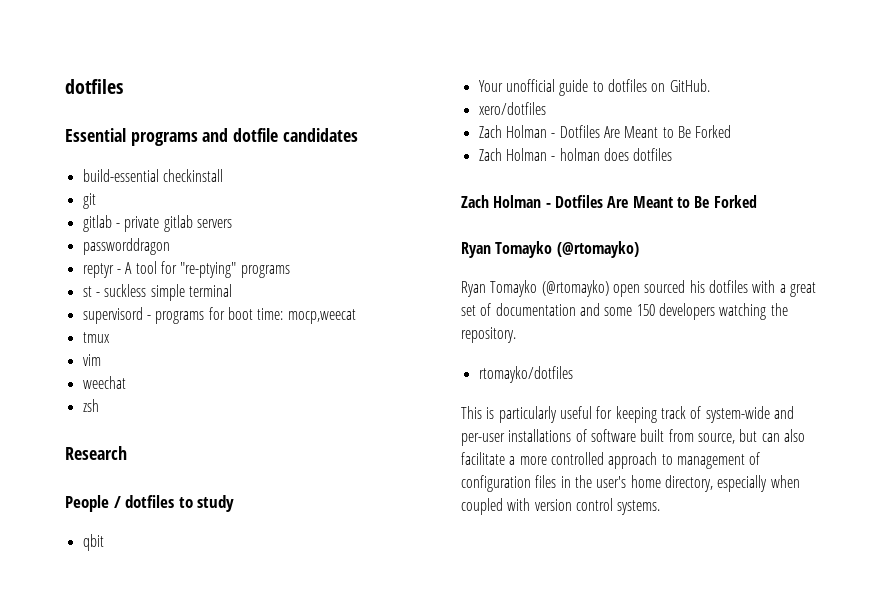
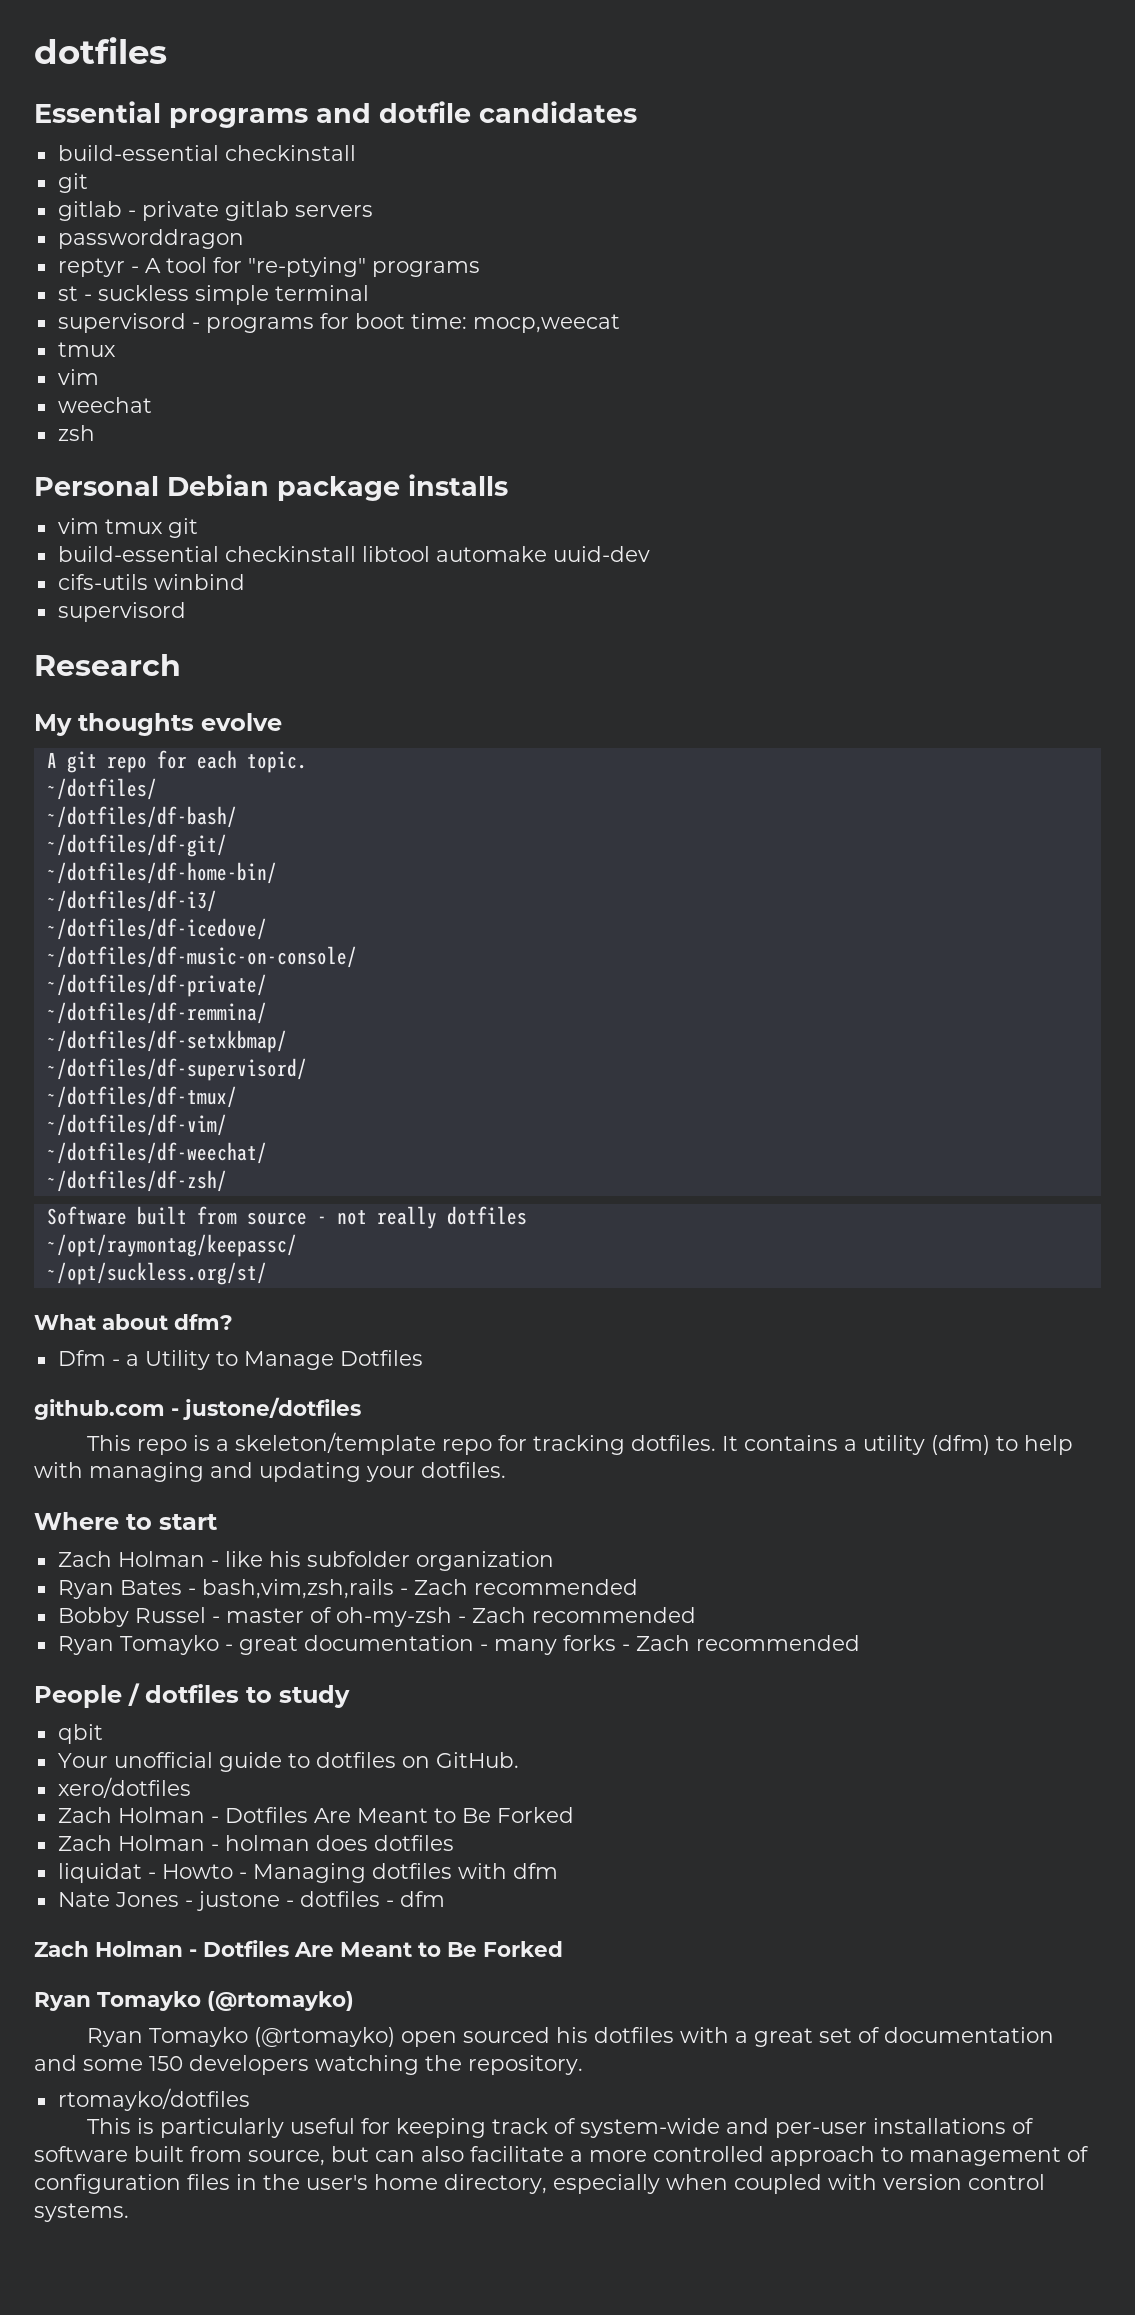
[65,446,127,460] Research -> [34,474,508,501] [57,518,198,538] [57,546,650,562] [57,574,245,590] [57,602,186,622] [34,654,181,676] [34,713,282,736] [46,750,307,773] [46,778,157,800] [46,806,237,828] [46,834,227,857] [46,862,277,884] [46,890,217,912] [46,918,267,940] [46,946,357,968] [46,974,267,997] [46,1002,267,1024] [46,1030,287,1053] [46,1058,307,1081] [46,1086,237,1108] [46,1114,227,1136] [46,1142,267,1164] [46,1170,227,1192] [46,1206,527,1229] [46,1234,297,1257] [46,1262,267,1285] [34,1314,233,1330] [57,1350,423,1370] [34,1397,361,1420] [86,1432,1073,1455] [34,1462,506,1482] [34,1512,218,1530] [57,1551,554,1571] [57,1579,638,1599] [57,1607,696,1627] [57,1635,860,1655] Personal Debian package installs // vim tmux git // build-essential checkinstall libtool automake uuid-dev // cifs-utils winbind // supervisord // Research // My thoughts evolve // A git repo for each topic. // ~/dotfiles/ // ~/dotfiles/df-bash/ // ~/dotfiles/df-git/ // ~/dotfiles/df-home-bin/ // ~/dotfiles/df-i3/ // ~/dotfiles/df-icedove/ // ~/dotfiles/df-music-on-console/ // ~/dotfiles/df-private/ // ~/dotfiles/df-remmina/ // ~/dotfiles/df-setxkbmap/ // ~/dotfiles/df-supervisord/ // ~/dotfiles/df-tmux/ // ~/dotfiles/df-vim/ // ~/dotfiles/df-weechat/ // ~/dotfiles/df-zsh/ // Software built from source - not really dotfiles // ~/opt/raymontag/keepassc/ // ~/opt/suckless.org/st/ // What about dfm? // Dfm - a Utility to Manage Dotfiles // github.com - justone/dotfiles // This repo is a skeleton/template repo for tracking dotfiles. It contains a utility (dfm) to help with managing and updating your dotfiles. // Where to start // Zach Holman - like his subfolder organization // Ryan Bates - bash,vim,zsh,rails - Zach recommended // Bobby Russel - master of oh-my-zsh - Zach recommended // Ryan Tomayko - great documentation - many forks - Zach recommended
(673, 154) none -> [57,1863,558,1883] [57,1891,445,1911] // liquidat - Howto - Managing dotfiles with dfm // Nate Jones - justone - dotfiles - dfm

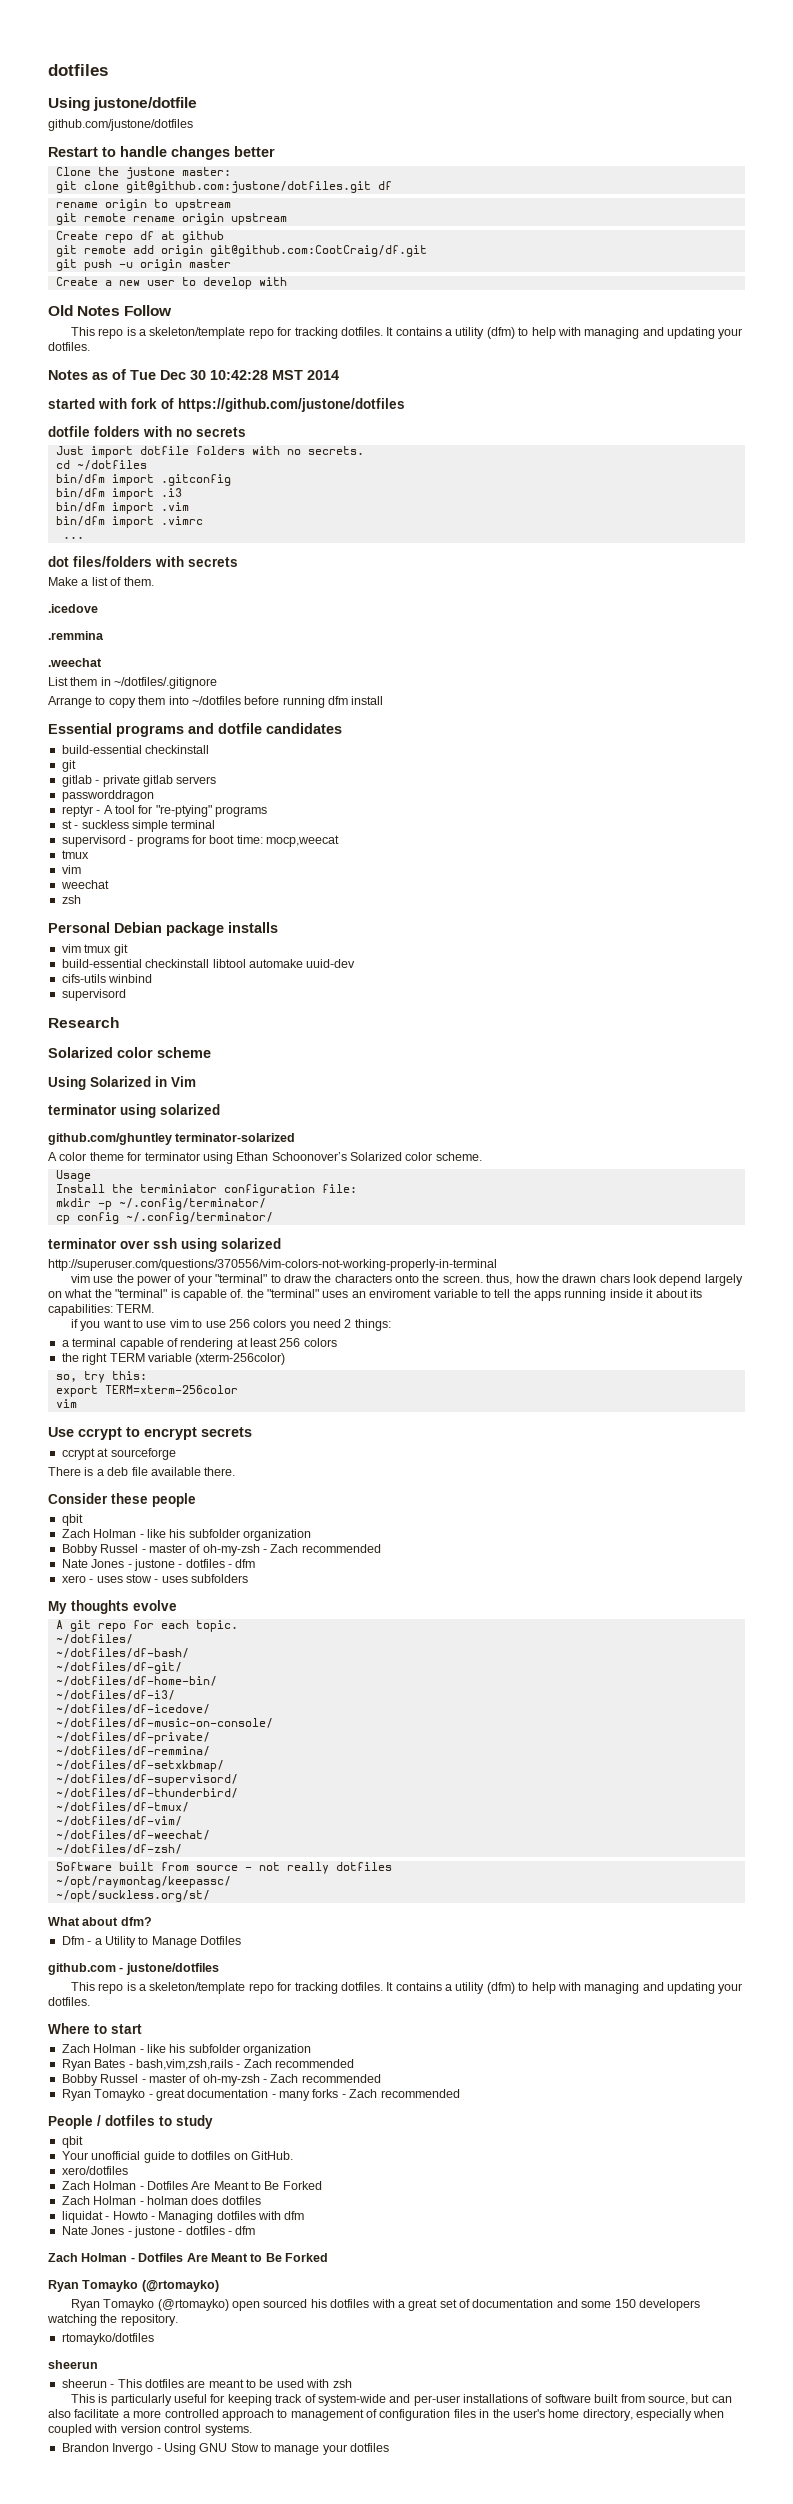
[34,37,167,64] dotfiles -> [48,64,108,76] [48,97,198,111] [48,119,193,131] [48,146,275,160] [55,167,231,179] [55,181,392,193] [55,199,231,211] [55,213,287,225] [55,231,224,243] [55,245,427,257] [55,259,231,271] [55,277,287,289] [48,305,173,316] [70,327,743,339] [48,342,90,351] [48,369,339,380] [48,398,405,412] [48,426,246,437] [55,446,364,458] [55,460,147,470] [55,474,231,486] [55,488,182,500] [55,502,189,514] [55,516,203,528] [62,536,84,539] [48,556,238,567] [48,577,154,586] [48,604,98,613] [48,631,104,640] [48,658,102,667] [48,677,218,689] [48,696,384,708] dotfiles // Using justone/dotfile // github.com/justone/dotfiles // Restart to handle changes better // Clone the justone master: // git clone git@github.com:justone/dotfiles.git df // rename origin to upstream // git remote rename origin upstream // Create repo df at github // git remote add origin git@github.com:CootCraig/df.git // git push -u origin master // Create a new user to develop with // Old Notes Follow // This repo is a skeleton/template repo for tracking dotfiles. It contains a utility (dfm) to help with managing and updating your dotfiles. // Notes as of Tue Dec 30 10:42:28 MST 2014 // started with fork of https://github.com/justone/dotfiles // dotfile folders with no secrets // Just import dotfile folders with no secrets. // cd ~/dotfiles // bin/dfm import .gitconfig // bin/dfm import .i3 // bin/dfm import .vim // bin/dfm import .vimrc // ... // dot files/folders with secrets // Make a list of them. // .icedove // .remmina // .weechat // List them in ~/dotfiles/.gitignore // Arrange to copy them into ~/dotfiles before running dfm install
(181, 665) none -> [48,1047,211,1058] [48,1076,196,1090] [48,1104,220,1118] [48,1133,296,1145] [48,1152,482,1164] [55,1170,91,1182] [55,1184,357,1196] [55,1198,266,1210] [55,1212,273,1224] [48,1238,281,1252] [48,1259,497,1271] [70,1274,743,1286] [48,1289,702,1301] [48,1304,155,1316] [70,1319,391,1331] [61,1338,337,1350] [61,1353,286,1365] [55,1371,147,1383] [55,1385,238,1397] [55,1399,77,1408] [48,1427,252,1440] [61,1448,176,1460] [48,1467,236,1476] [48,1493,196,1507] [61,1514,83,1526] [61,1529,311,1541] [61,1544,381,1556] [61,1559,256,1571] [61,1574,248,1583] // Solarized color scheme // Using Solarized in Vim // terminator using solarized // github.com/ghuntley terminator-solarized // A color theme for terminator using Ethan Schoonover’s Solarized color scheme. // Usage // Install the terminiator configuration file: // mkdir -p ~/.config/terminator/ // cp config ~/.config/terminator/ // terminator over ssh using solarized // http://superuser.com/questions/370556/vim-colors-not-working-properly-in-terminal // vim use the power of your "terminal" to draw the characters onto the screen. thus, how the drawn chars look depend largely on what the "terminal" is capable of. the "terminal" uses an enviroment variable to tell the apps running inside it about its capabilities: TERM. // if you want to use vim to use 256 colors you need 2 things: // a terminal capable of rendering at least 256 colors // the right TERM variable (xterm-256color) // so, try this: // export TERM=xterm-256color // vim // Use ccrypt to encrypt secrets // ccrypt at sourceforge // There is a deb file available there. // Consider these people // qbit // Zach Holman - like his subfolder organization // Bobby Russel - master of oh-my-zsh - Zach recommended // Nate Jones - justone - dotfiles - dfm // xero - uses stow - uses subfolders
(307, 1069) none -> [55,1788,238,1798] // ~/dotfiles/df-thunderbird/
(250, 2099) none -> [48,2360,98,2369] [61,2379,352,2388] // sheerun // sheerun - This dotfiles are meant to be used with zsh
(129, 2212) none -> [61,2443,390,2455] // Brandon Invergo - Using GNU Stow to manage your dotfiles

